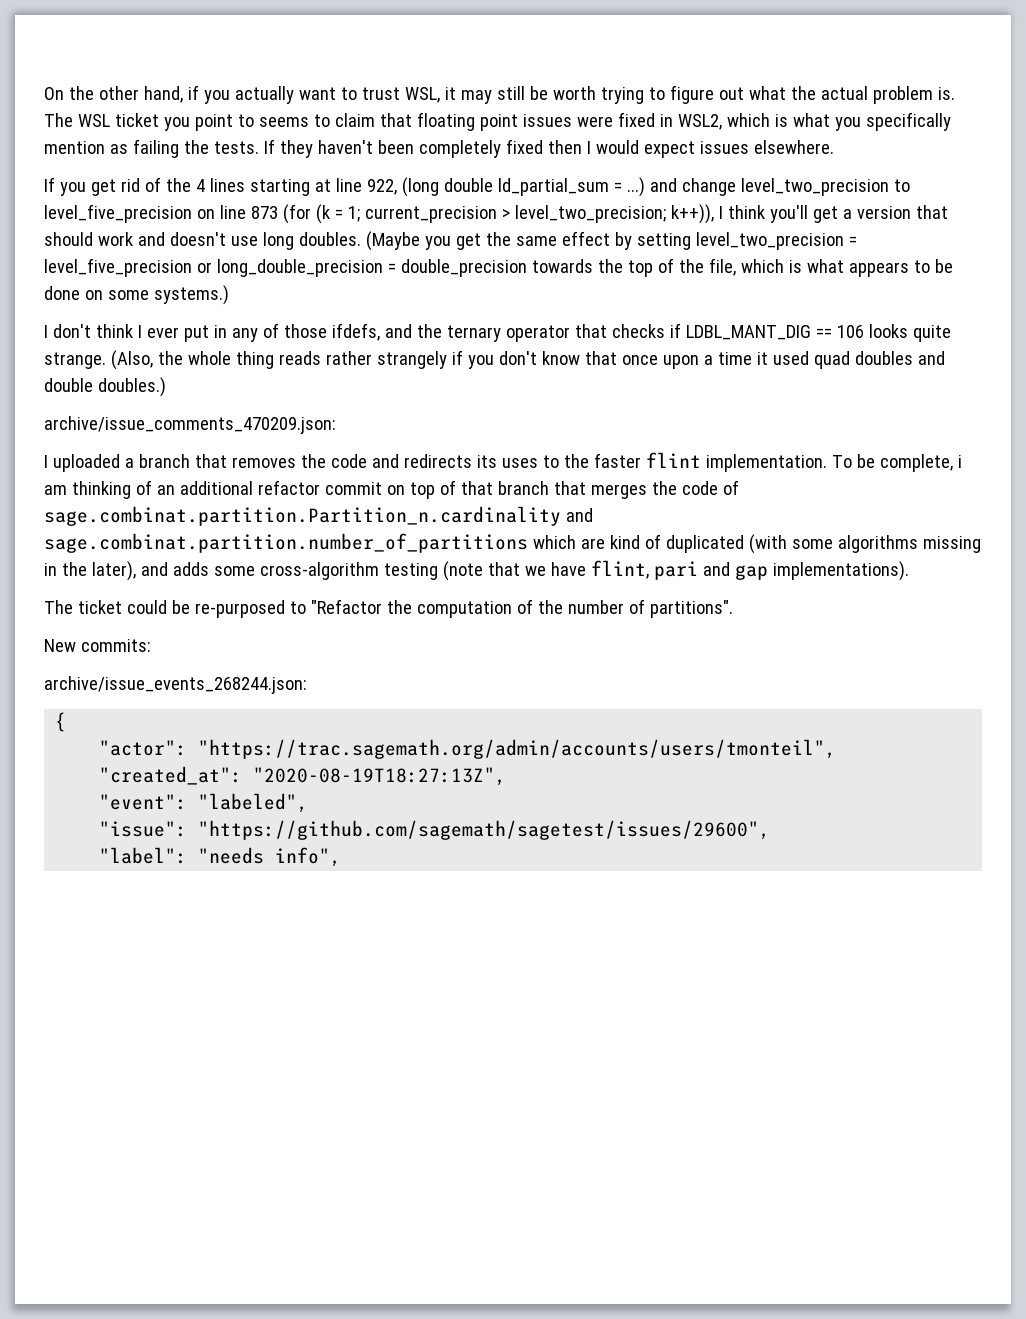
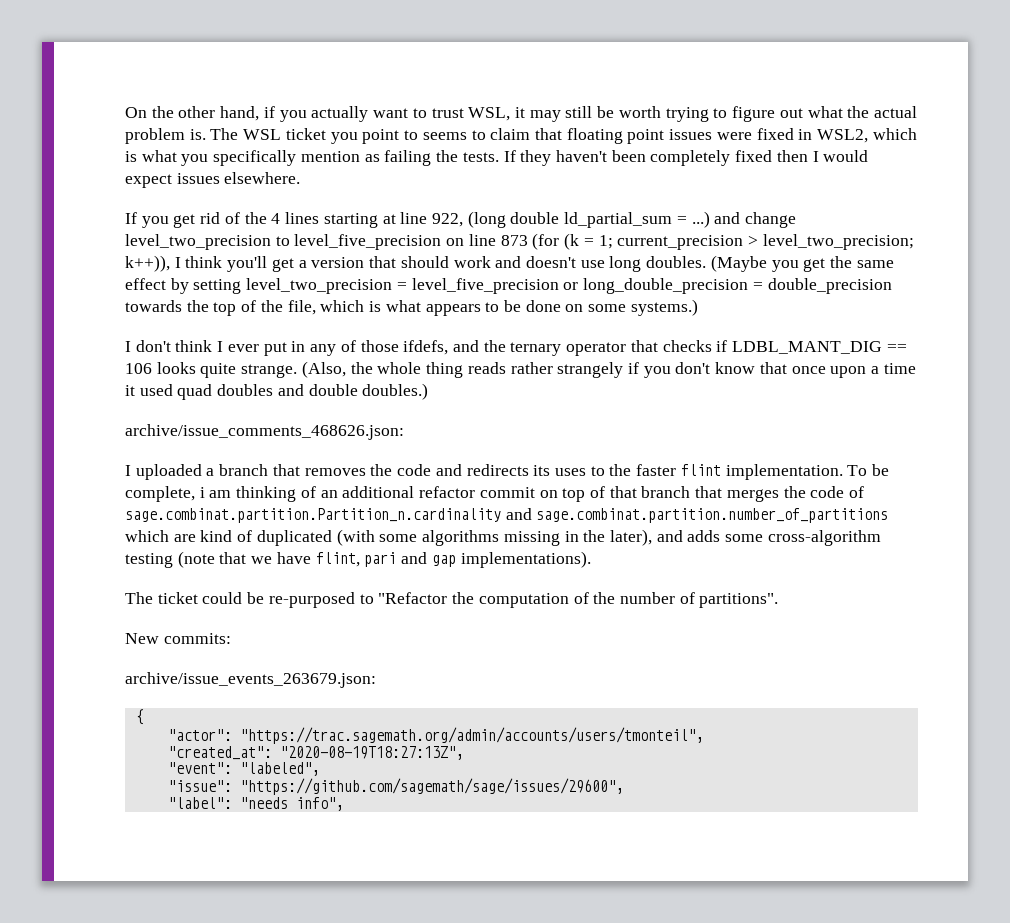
[44,416,336,434] archive/issue_comments_470209.json: -> [125,424,404,440] archive/issue_comments_468626.json:
[44,676,307,694] archive/issue_events_268244.json: -> [125,672,376,688] archive/issue_events_263679.json:
[198,820,771,840] "https://github.com/sagemath/sagetest/issues/29600", -> [239,778,624,795] "https://github.com/sagemath/sage/issues/29600",

